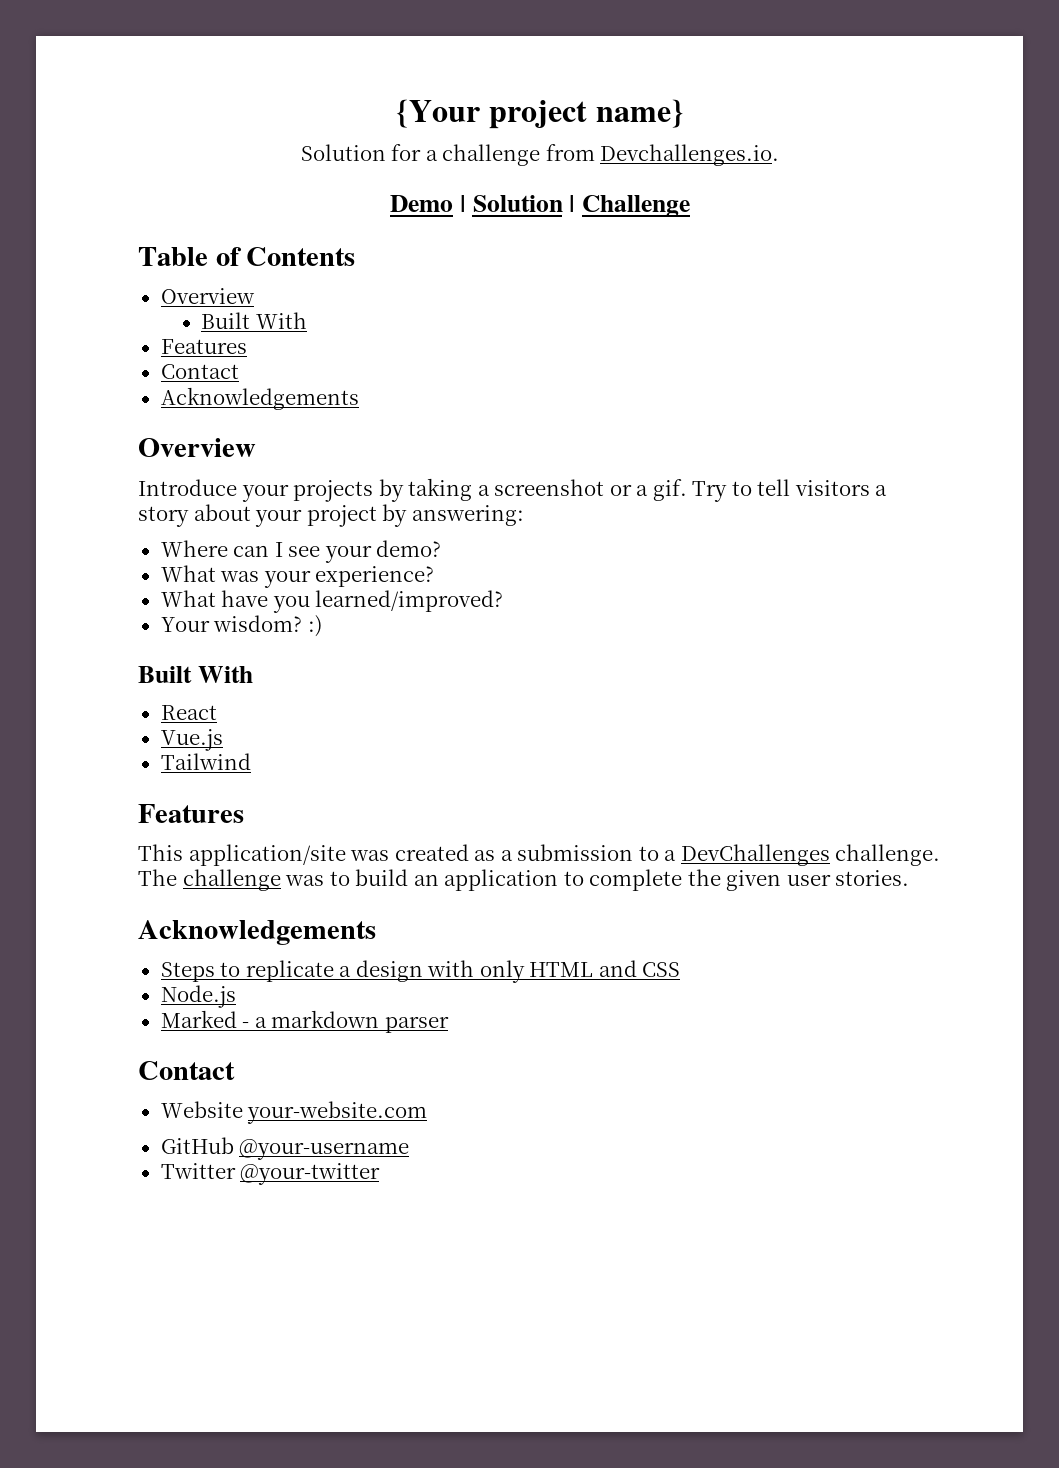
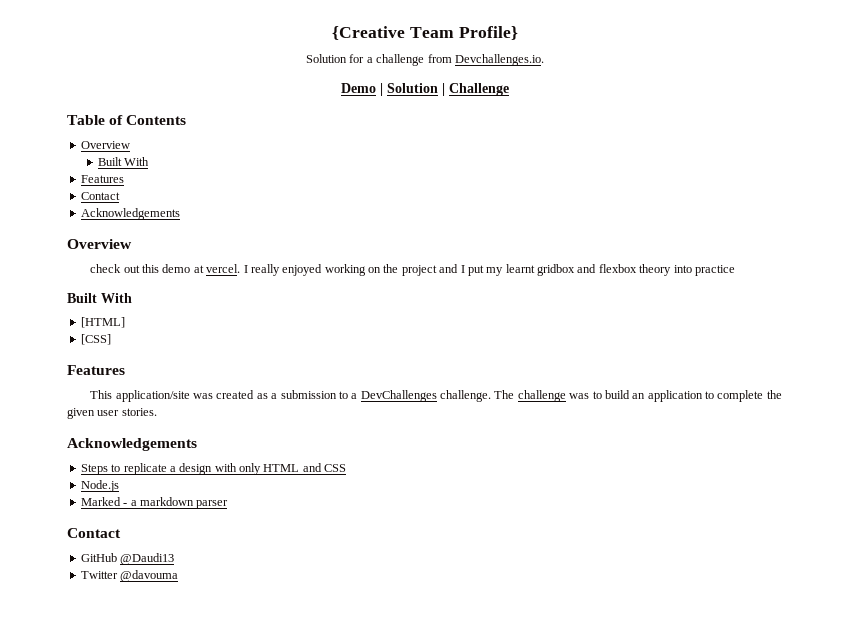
[396,99,684,129] {Your project name} -> [332,26,518,40] {Creative Team Profile}
[138,478,888,502] [138,504,524,527] [160,540,442,563] [160,565,435,588] [160,590,504,613] [160,615,322,637] [138,666,253,683] [160,705,217,720] [160,729,223,751] [160,753,251,770] Introduce your projects by taking a screenshot or a gif. Try to tell visitors a story about your project by answering: // Where can I see your demo? // What was your experience? // What have you learned/improved? // Your wisdom? :) // Built With // React // Vue.js // Tailwind -> [90,264,735,276] [67,293,132,303] [80,317,125,328] [80,334,111,345] check out this demo at vercel. I really enjoyed working on the project and I put my learnt gridbox and flexbox theory into practice // Built With // [HTML] // [CSS]
[160,1101,428,1124] // Website your-website.com -> (121, 533) none
[239,1139,410,1160] @your-username -> [120,553,175,565] @Daudi13
[240,1163,381,1185] @your-twitter -> [120,570,179,582] @davouma

